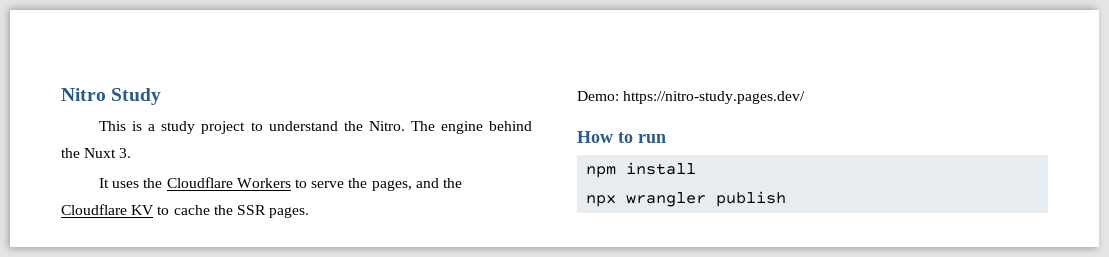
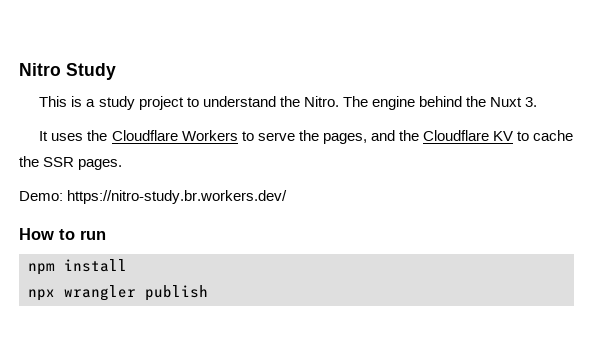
[623,91,806,104] https://nitro-study.pages.dev/ -> [67,190,288,204] https://nitro-study.br.workers.dev/

